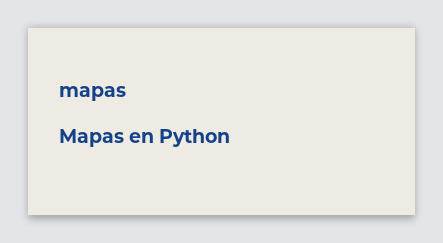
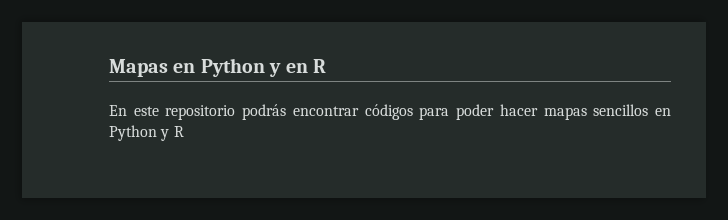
[59,86,126,101] mapas // -> (109, 68) none
(231, 138) none -> [269,59,326,77] [109,104,672,120] [109,125,184,141] y en R // En este repositorio podrás encontrar códigos para poder hacer mapas sencillos en Python y R

